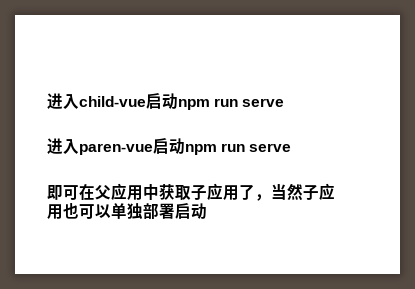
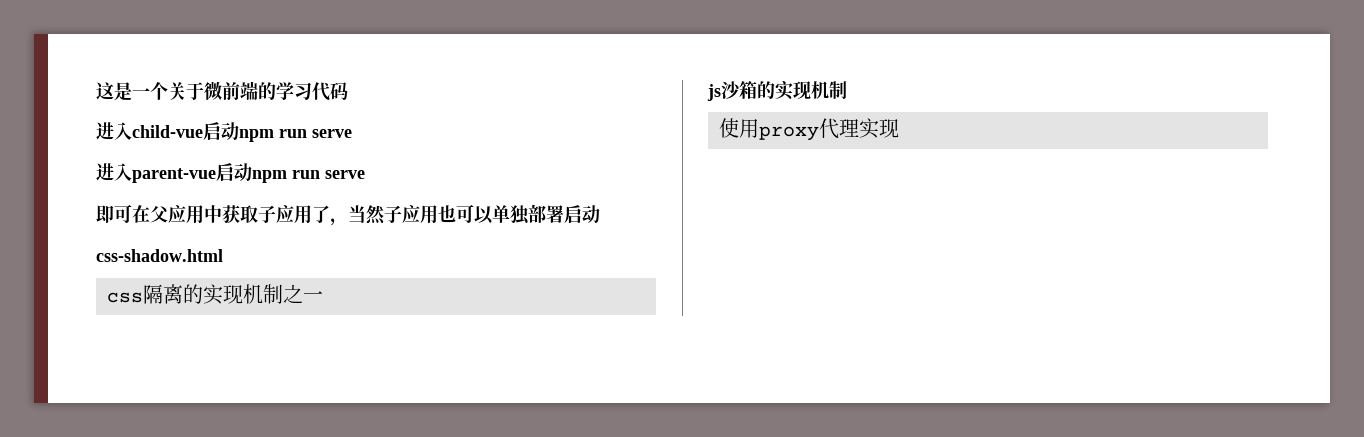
(47, 101) none -> [96,81,348,101] 这是一个关于微前端的学习代码 //
[79,143,153,155] paren-vue -> [132,168,216,183] parent-vue
(207, 211) none -> [96,249,223,262] [106,284,323,305] [707,81,847,101] [718,118,899,141] // css-shadow.html // css隔离的实现机制之一 // js沙箱的实现机制 // 使用proxy代理实现

